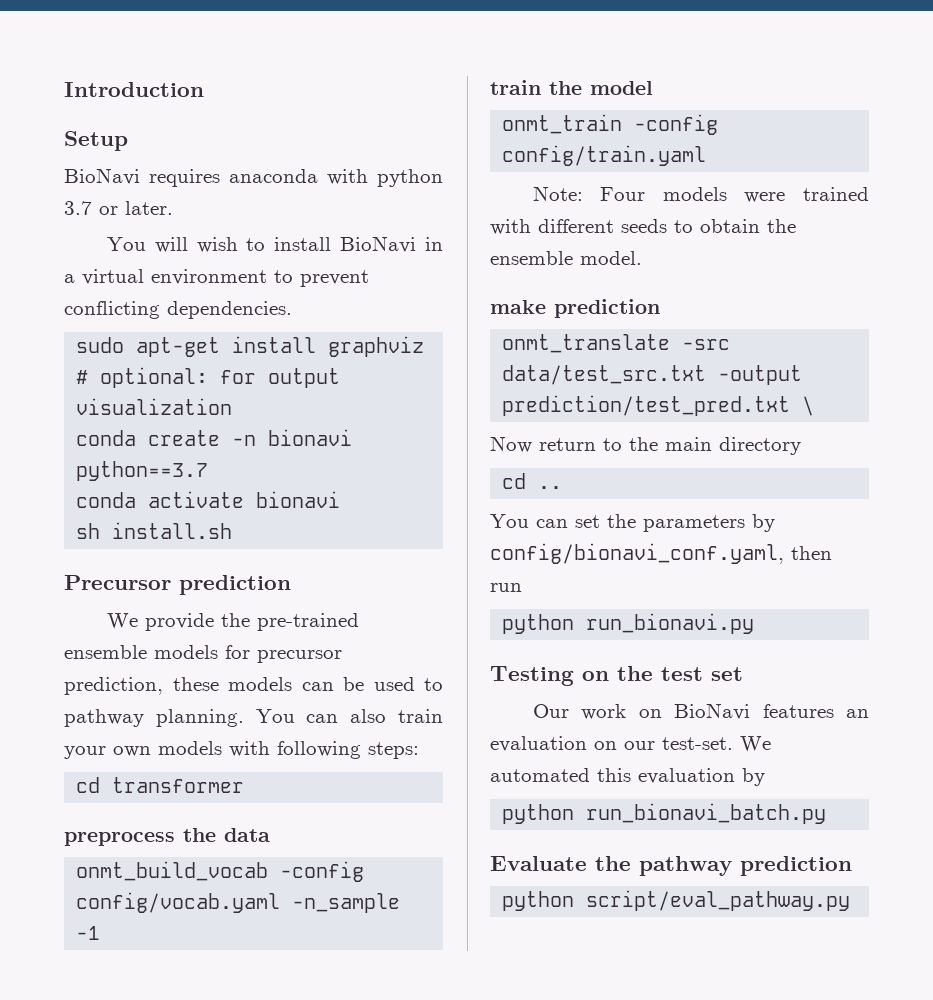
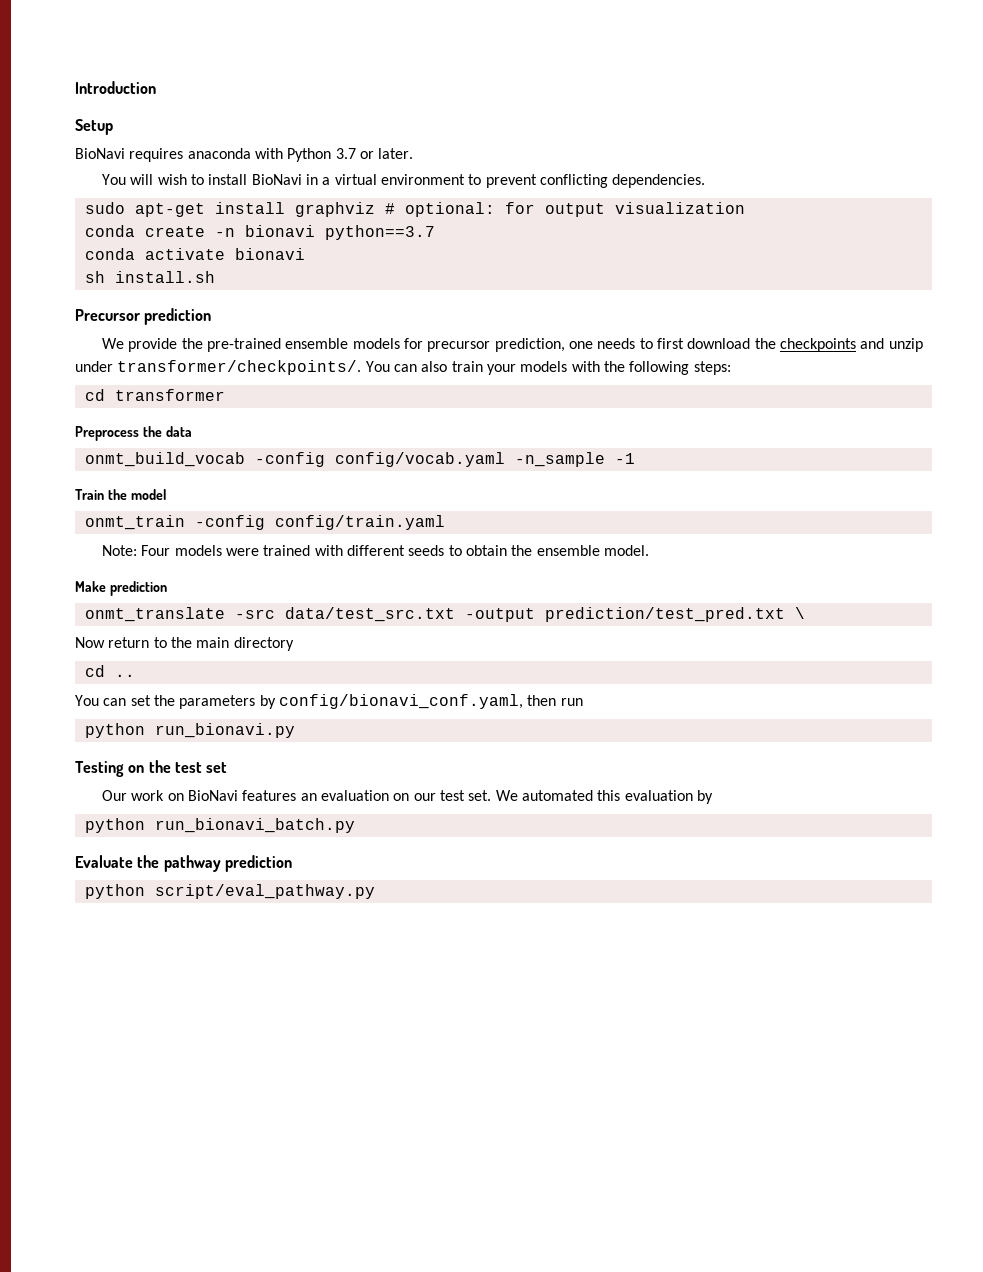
[377,169,443,187] python -> [287,148,332,162] Python
[172,677,443,691] [64,709,244,727] these models can be used to pathway planning. -> [568,338,923,352] [75,360,362,375] one needs to first download the checkpoints and unzip under transformer/checkpoints/.
[113,746,151,757] own -> (516, 369) none
(270, 749) none -> [603,361,625,372] the
[64,832,175,846] preprocess -> [75,426,139,441] Preprocess
[490,80,541,95] train -> [75,489,104,500] Train
[490,300,546,314] make -> [75,581,106,592] Make
[662,737,733,750] test-set. -> [439,790,492,801] test set.

